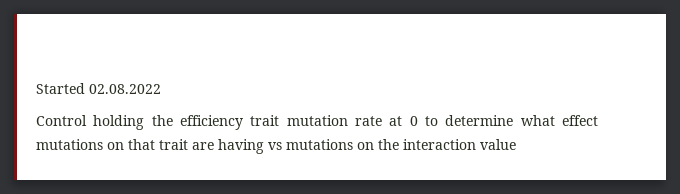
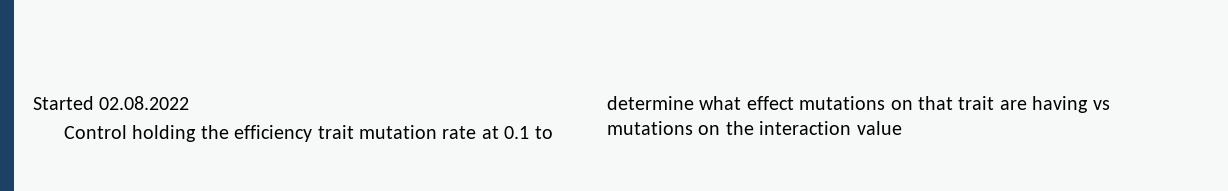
[409,116,418,126] 0 -> [504,126,530,139] 0.1

